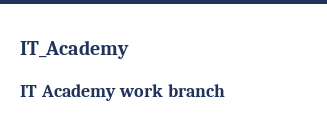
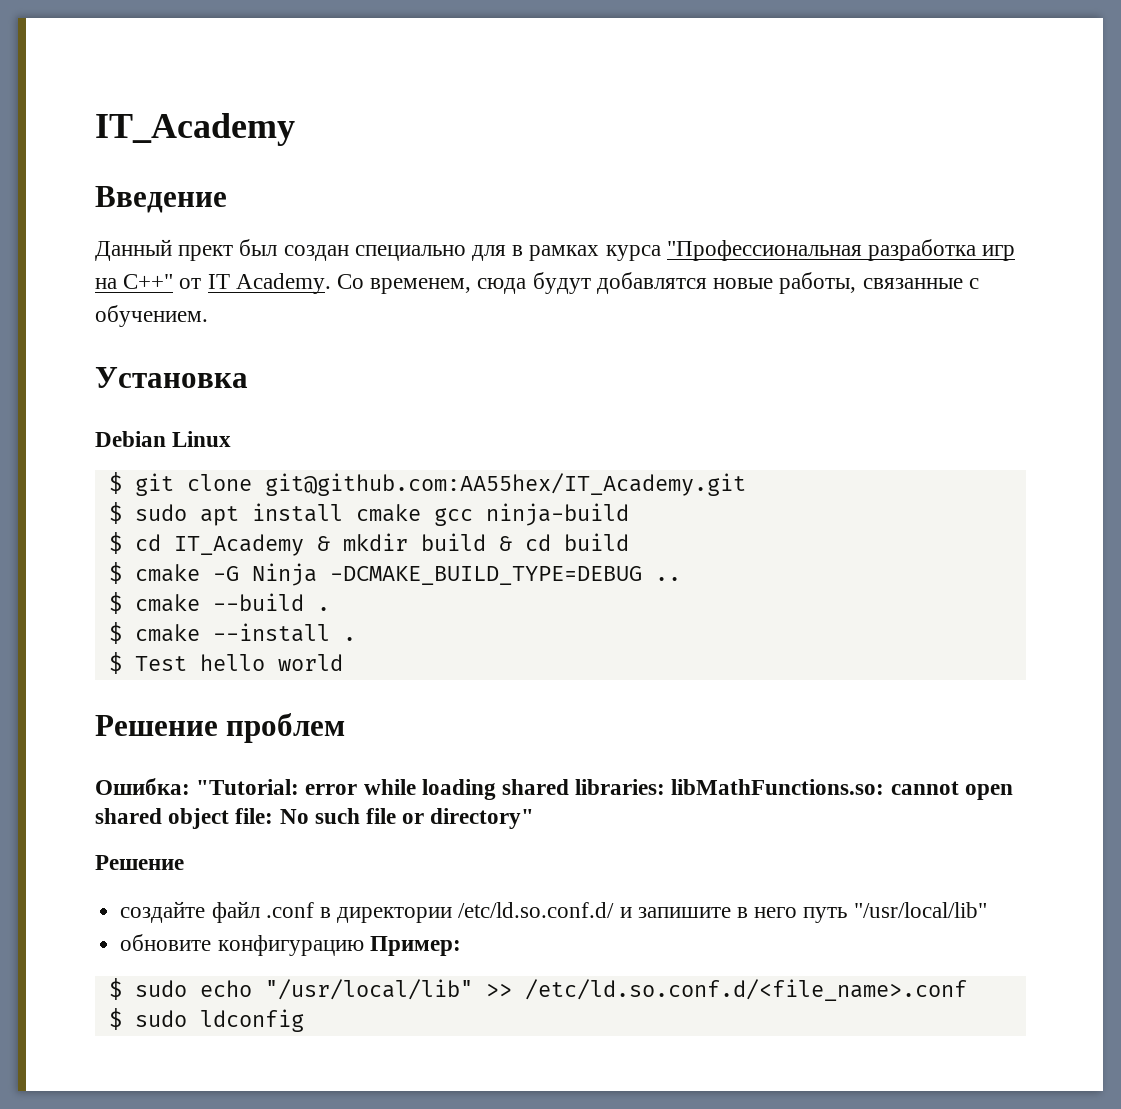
[20,84,225,101] IT Academy work branch -> [95,186,227,213] [95,239,1016,261] [95,272,979,294] [95,305,208,327] [95,367,248,388] [95,431,232,447] [108,472,746,496] [108,502,629,526] [108,532,629,556] [108,562,681,586] [108,592,330,614] [108,622,356,644] [108,652,343,674] [95,713,346,743] [95,778,1013,800] [95,808,535,829] [95,855,184,870] [120,901,987,923] [120,934,461,956] [108,978,967,1001] [108,1008,304,1032] Введение // Данный прект был создан специально для в рамках курса "Профессиональная разработка игр на C++" от IT Academy. Со временем, сюда будут добавлятся новые работы, связанные с обучением. // Установка // Debian Linux // $ git clone git@github.com:AA55hex/IT_Academy.git // $ sudo apt install cmake gcc ninja-build // $ cd IT_Academy & mkdir build & cd build // $ cmake -G Ninja -DCMAKE_BUILD_TYPE=DEBUG .. // $ cmake --build . // $ cmake --install . // $ Test hello world // Решение проблем // Ошибка: "Tutorial: error while loading shared libraries: libMathFunctions.so: cannot open shared object file: No such file or directory" // Решение // создайте файл .conf в директории /etc/ld.so.conf.d/ и запишите в него путь "/usr/local/lib" // обновите конфигурацию Пример: // $ sudo echo "/usr/local/lib" >> /etc/ld.so.conf.d/<file_name>.conf // $ sudo ldconfig

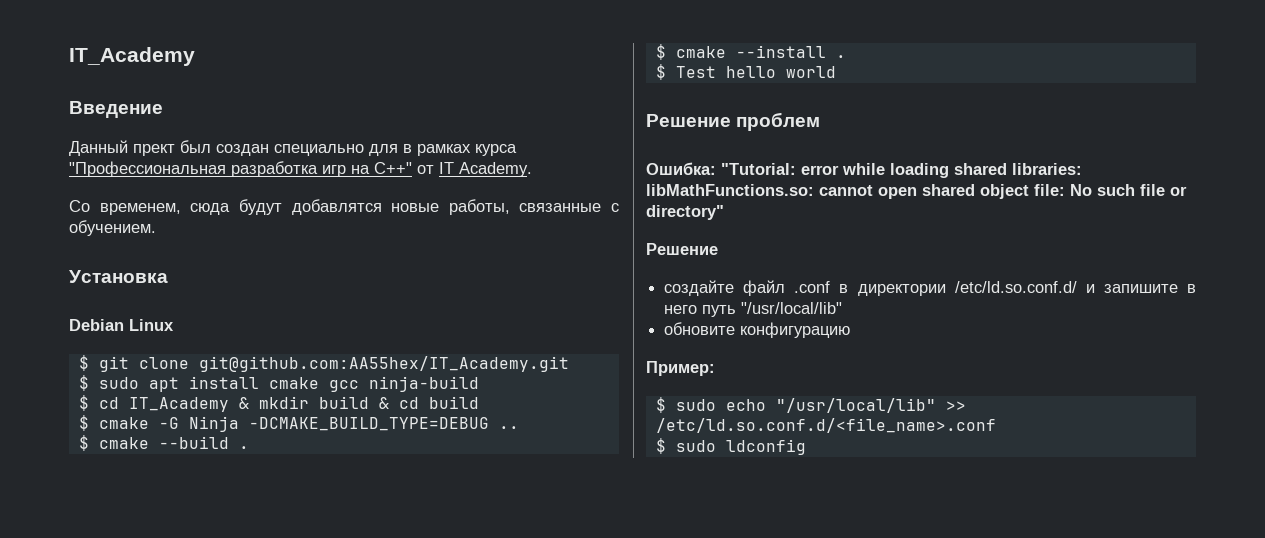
(331, 283) none -> (532, 169) //
(364, 945) none -> (851, 330) //

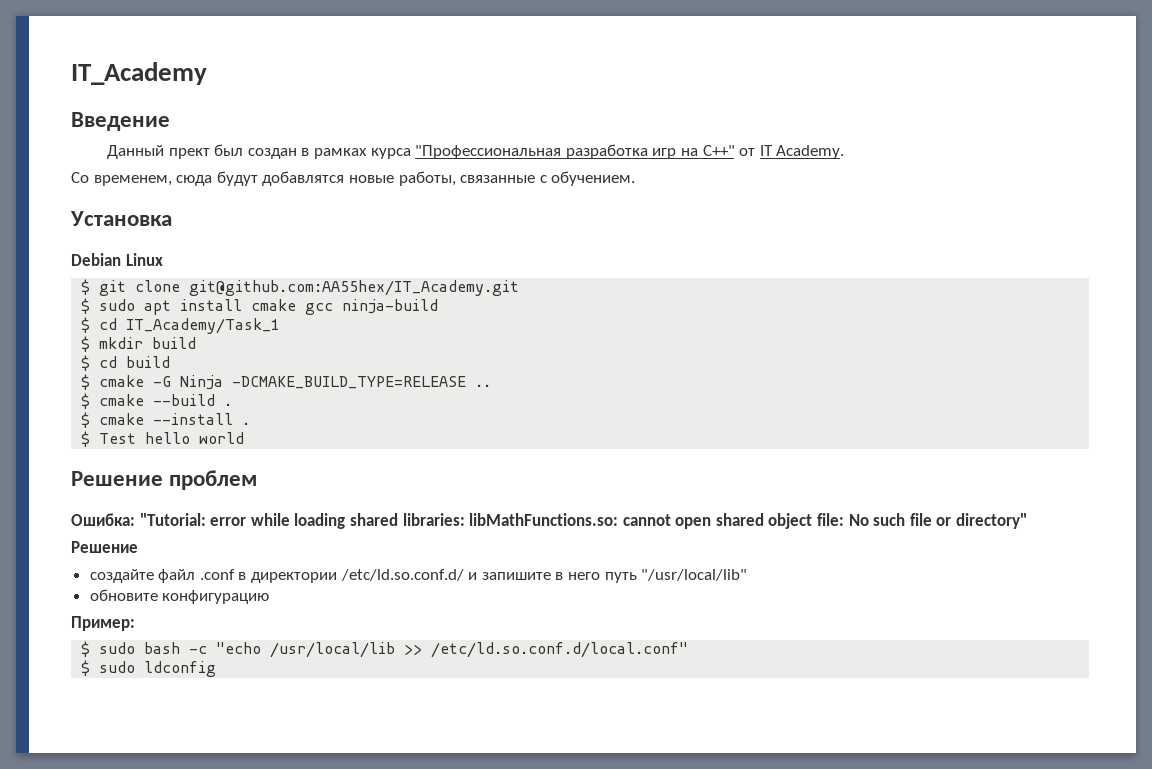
[274,144,398,156] специально для -> (297, 153) none
[128,397,249,412] IT_Academy & -> [126,318,281,334] [81,336,91,352] IT_Academy/Task_1 // $
[378,397,389,409] & -> [81,355,91,371] // $
[248,417,489,431] -DCMAKE_BUILD_TYPE=DEBUG -> [232,376,467,389] -DCMAKE_BUILD_TYPE=RELEASE
[725,398,966,413] [655,418,996,433] echo "/usr/local/lib" >> /etc/ld.so.conf.d/<file_name>.conf -> [144,642,689,658] bash -c "echo /usr/local/lib >> /etc/ld.so.conf.d/local.conf"

